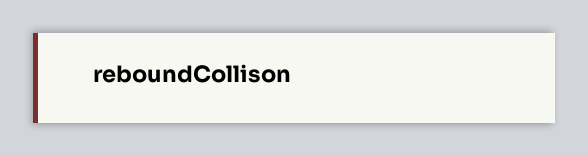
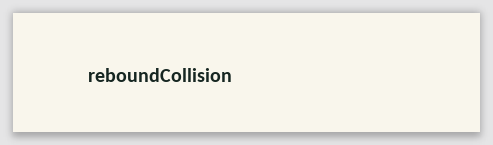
[93,64,291,83] reboundCollison -> [88,68,232,82] reboundCollision

